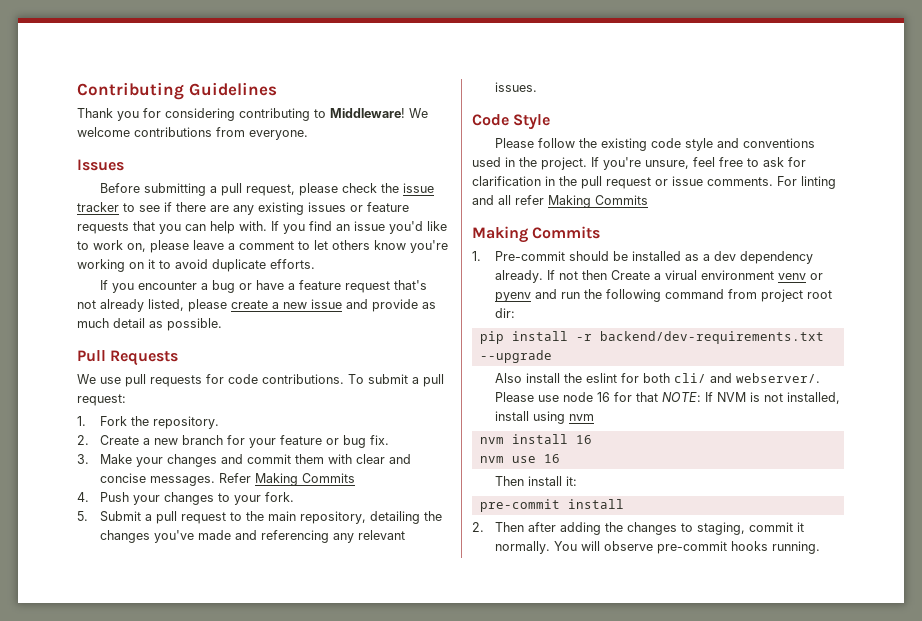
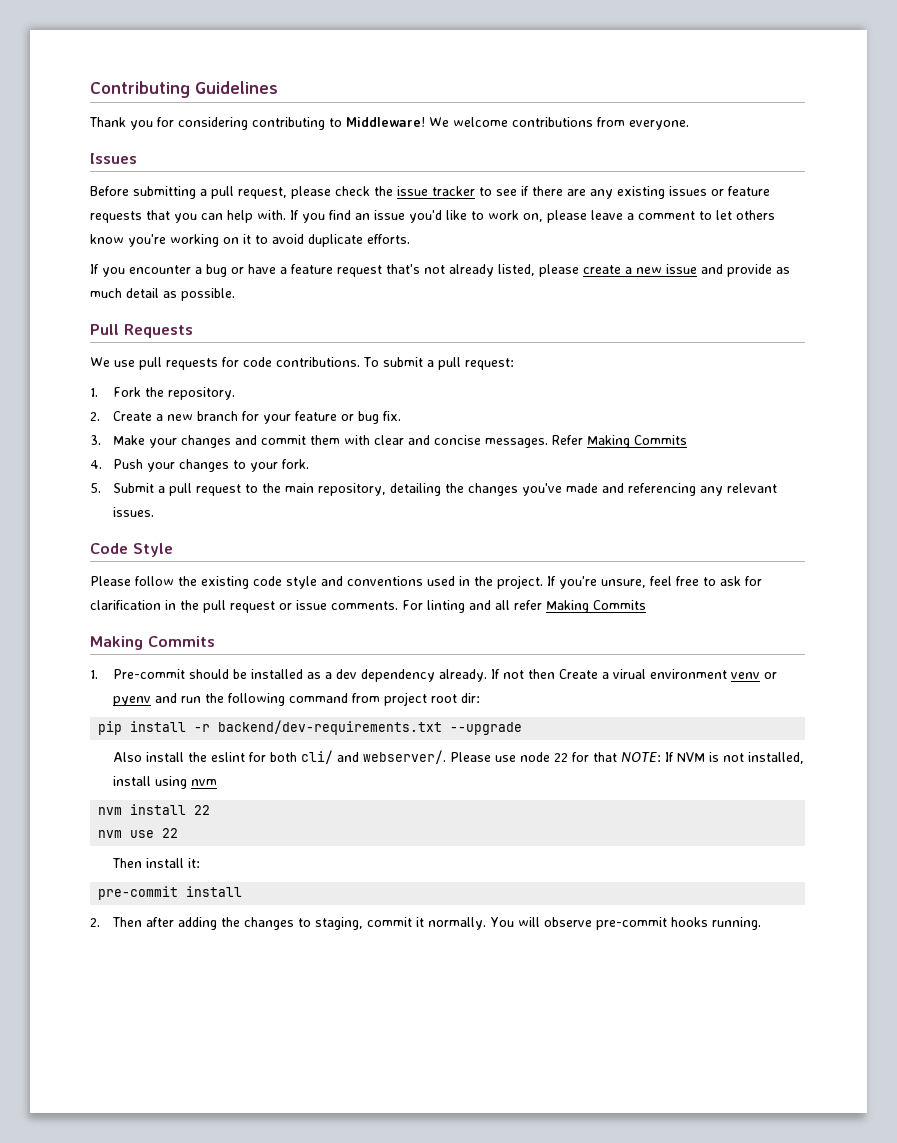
[597,392,611,402] 16 -> [554,753,569,762] 22
[575,435,592,444] 16 -> [194,805,211,815] 22
[543,454,560,463] 16 -> [162,828,179,838] 22

